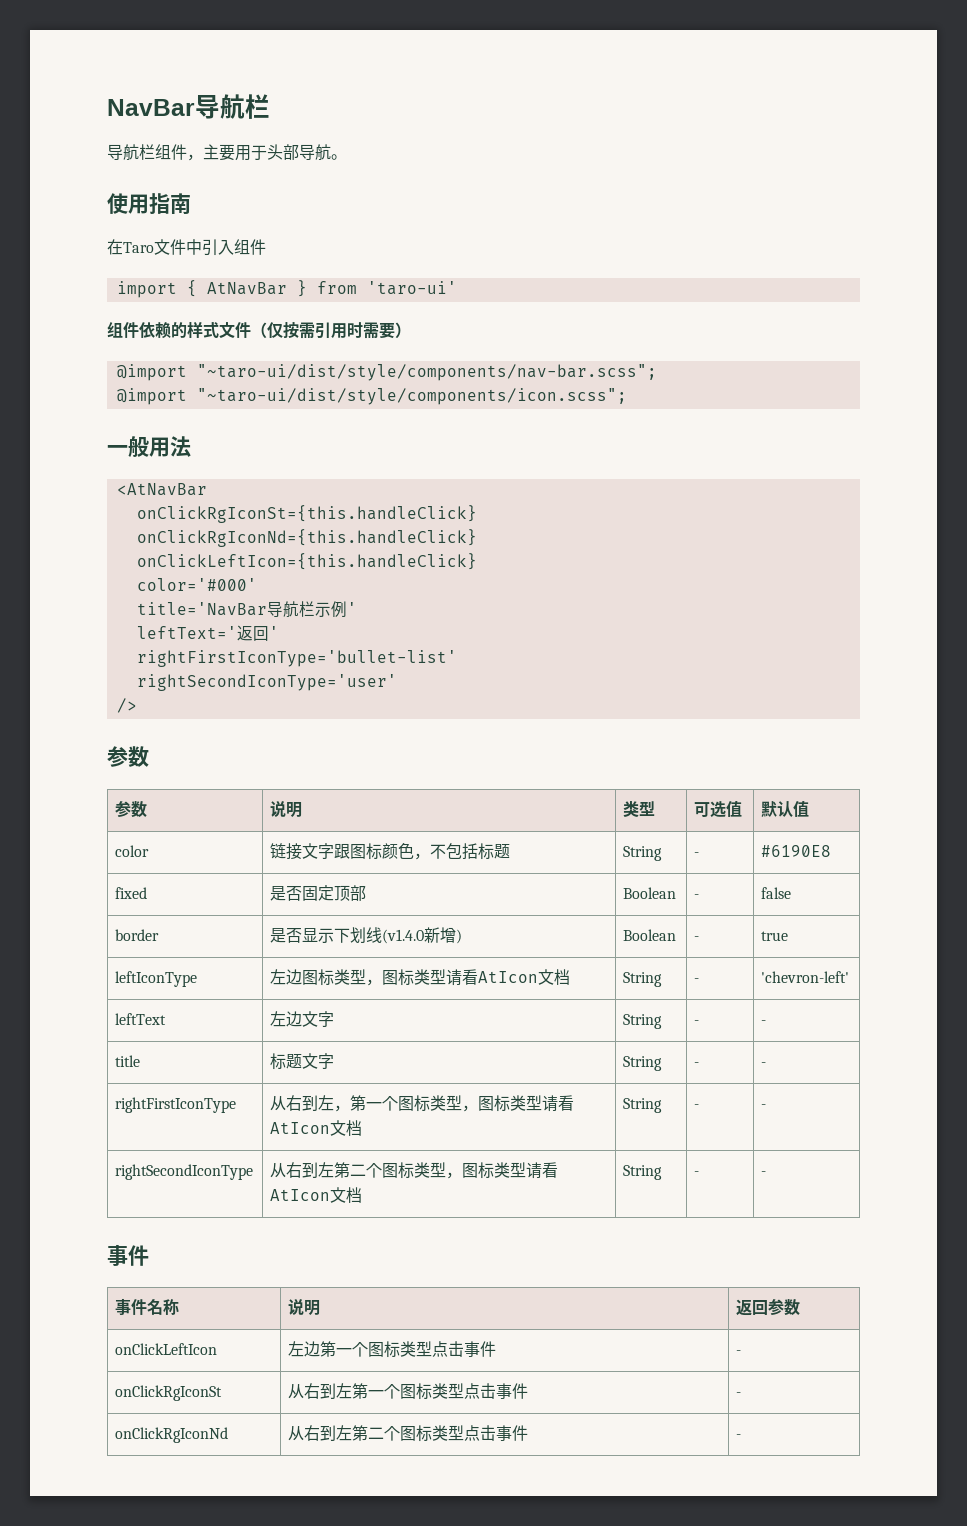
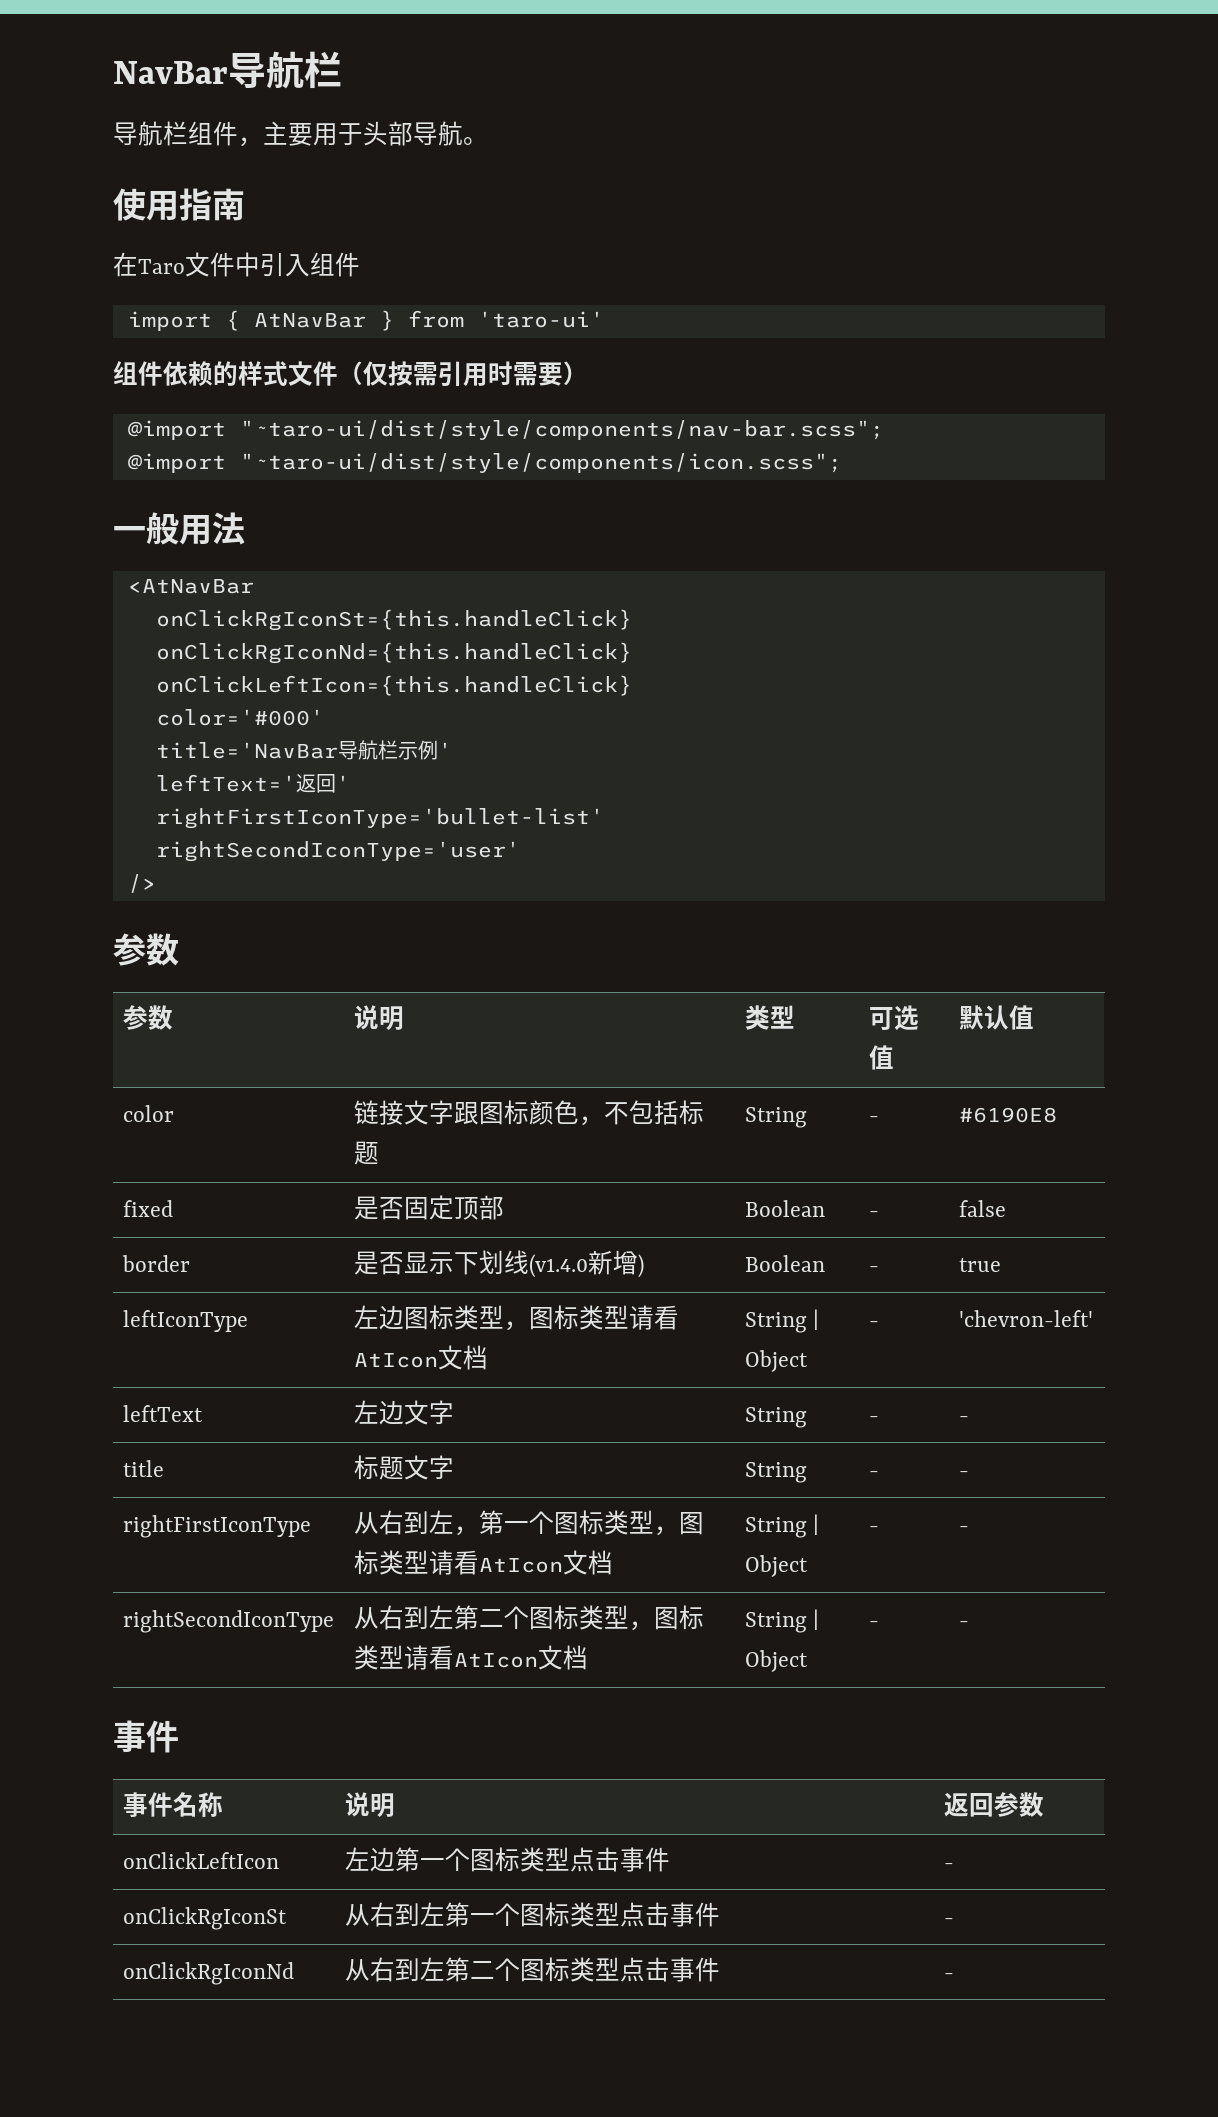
(663, 979) none -> [813,1309,820,1330] [744,1350,808,1372] | Object
(663, 1105) none -> [813,1514,820,1535] [744,1555,808,1577] | Object
(663, 1172) none -> [813,1609,820,1630] [744,1650,808,1672] | Object

